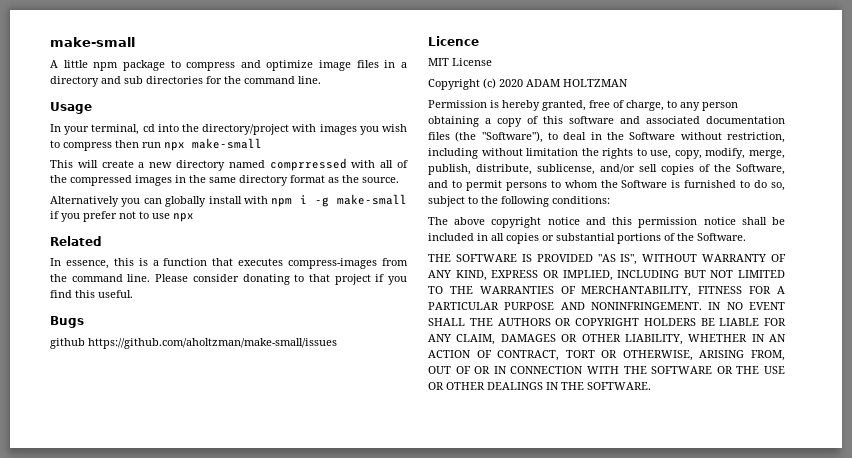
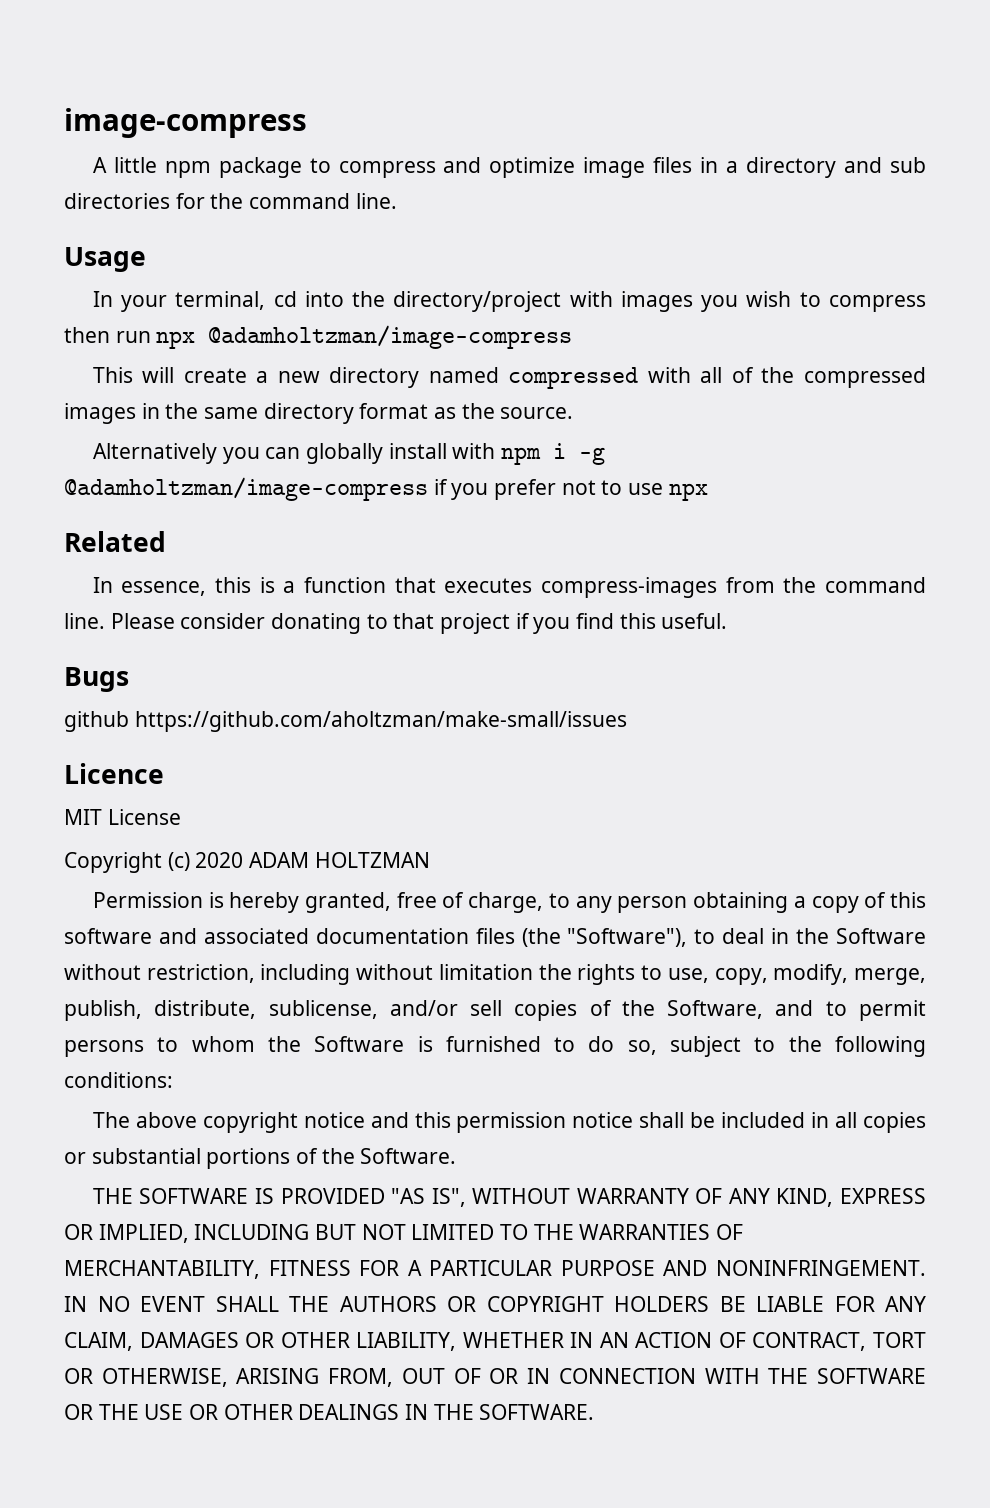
[50,37,135,47] make-small -> [64,108,307,138] image-compress
[192,138,262,149] make-small -> [208,325,573,349] @adamholtzman/image-compress
[269,158,347,171] comprressed -> [508,367,639,389] compressed
[337,194,408,205] make-small -> [64,477,428,501] @adamholtzman/image-compress

